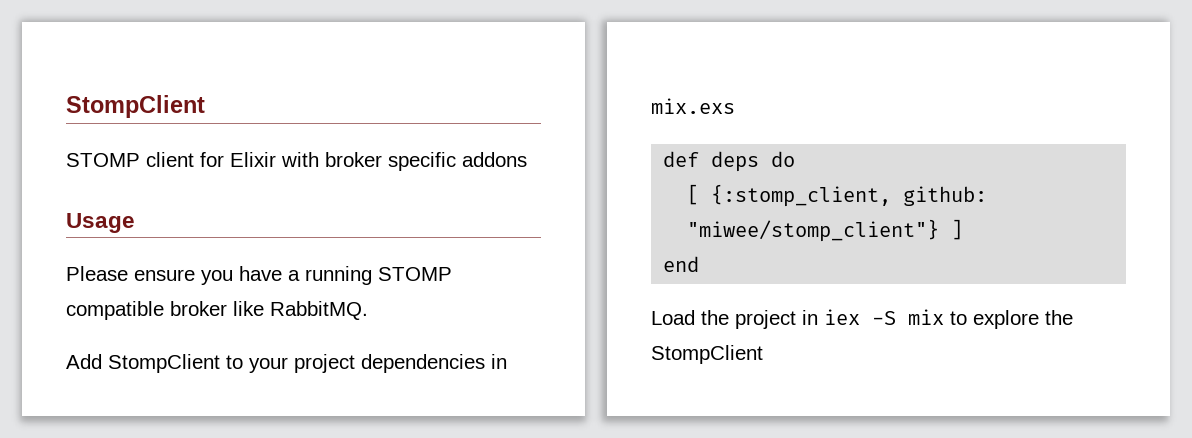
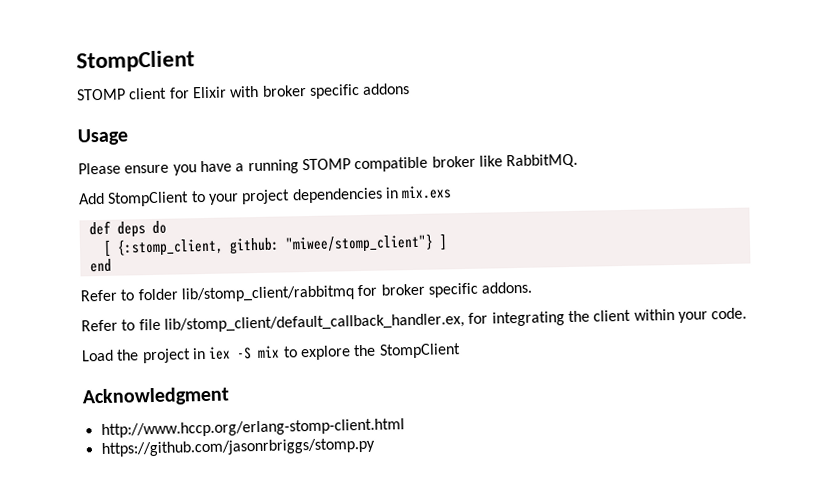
(700, 264) none -> [80,281,533,303] [81,307,748,333] // Refer to folder lib/stomp_client/rabbitmq for broker specific addons. // Refer to file lib/stomp_client/default_callback_handler.ex, for integrating the client within your code.
(763, 354) none -> [82,386,230,407] [100,418,405,439] [100,437,375,458] // Acknowledgment // http://www.hccp.org/erlang-stomp-client.html // https://github.com/jasonrbriggs/stomp.py

